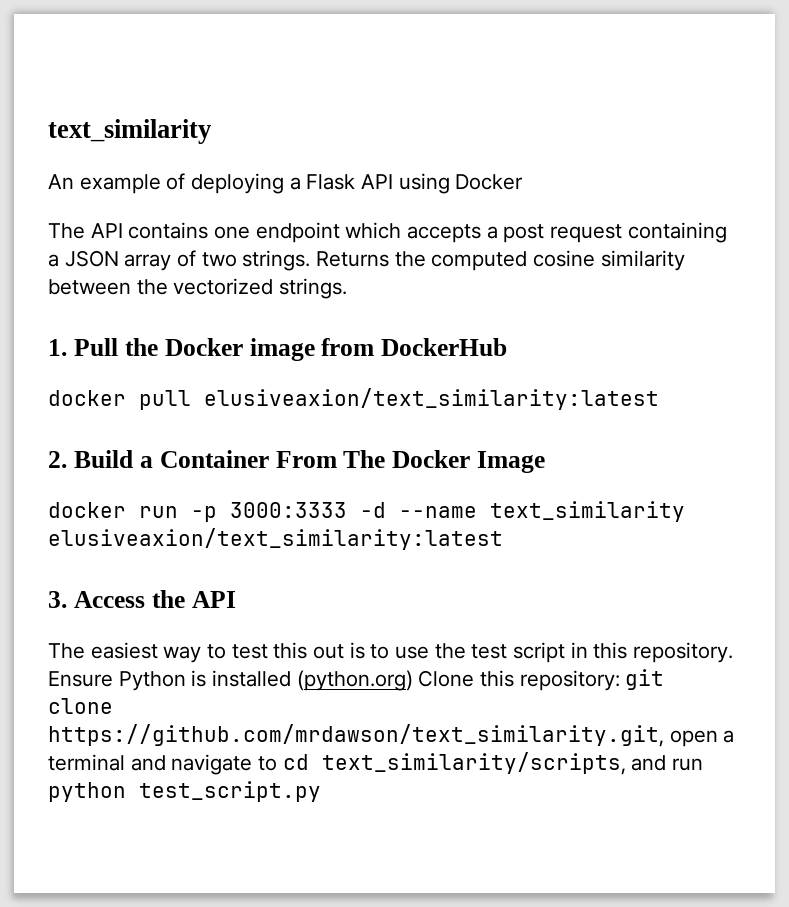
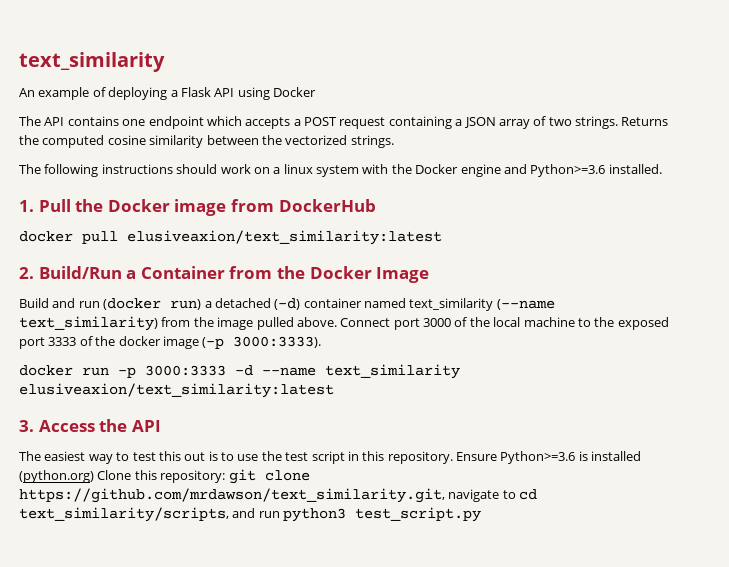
[503,224,545,243] post -> [304,117,337,126] POST
(348, 288) none -> [19,164,662,177] // The following instructions should work on a linux system with the Docker engine and Python>=3.6 installed.
[73,450,133,468] Build -> [38,266,122,279] Build/Run
[275,450,386,468] From The -> [229,266,305,279] from the
(546, 462) none -> [19,298,555,311] [19,316,669,331] [19,336,322,349] // Build and run (docker run) a detached (-d) container named text_similarity (--name text_similarity) from the image pulled above. Connect port 3000 of the local machine to the exposed port 3333 of the docker image (-p 3000:3333).
[118,671,186,691] Python -> [500,451,576,464] Python>=3.6
[669,730,735,747] [48,754,166,771] open a terminal and -> (445, 495) none
[48,782,126,802] python -> [283,508,347,522] python3

